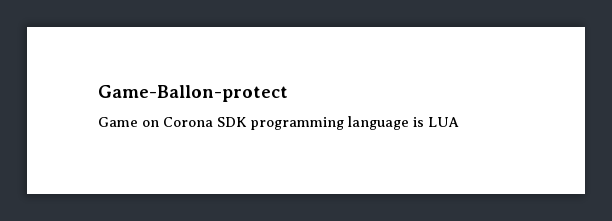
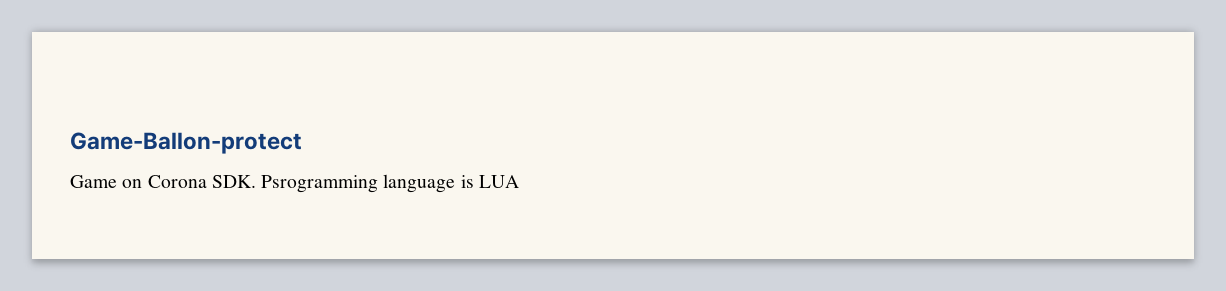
[217,117,344,130] SDK programming -> [211,175,379,193] SDK. Psrogramming

